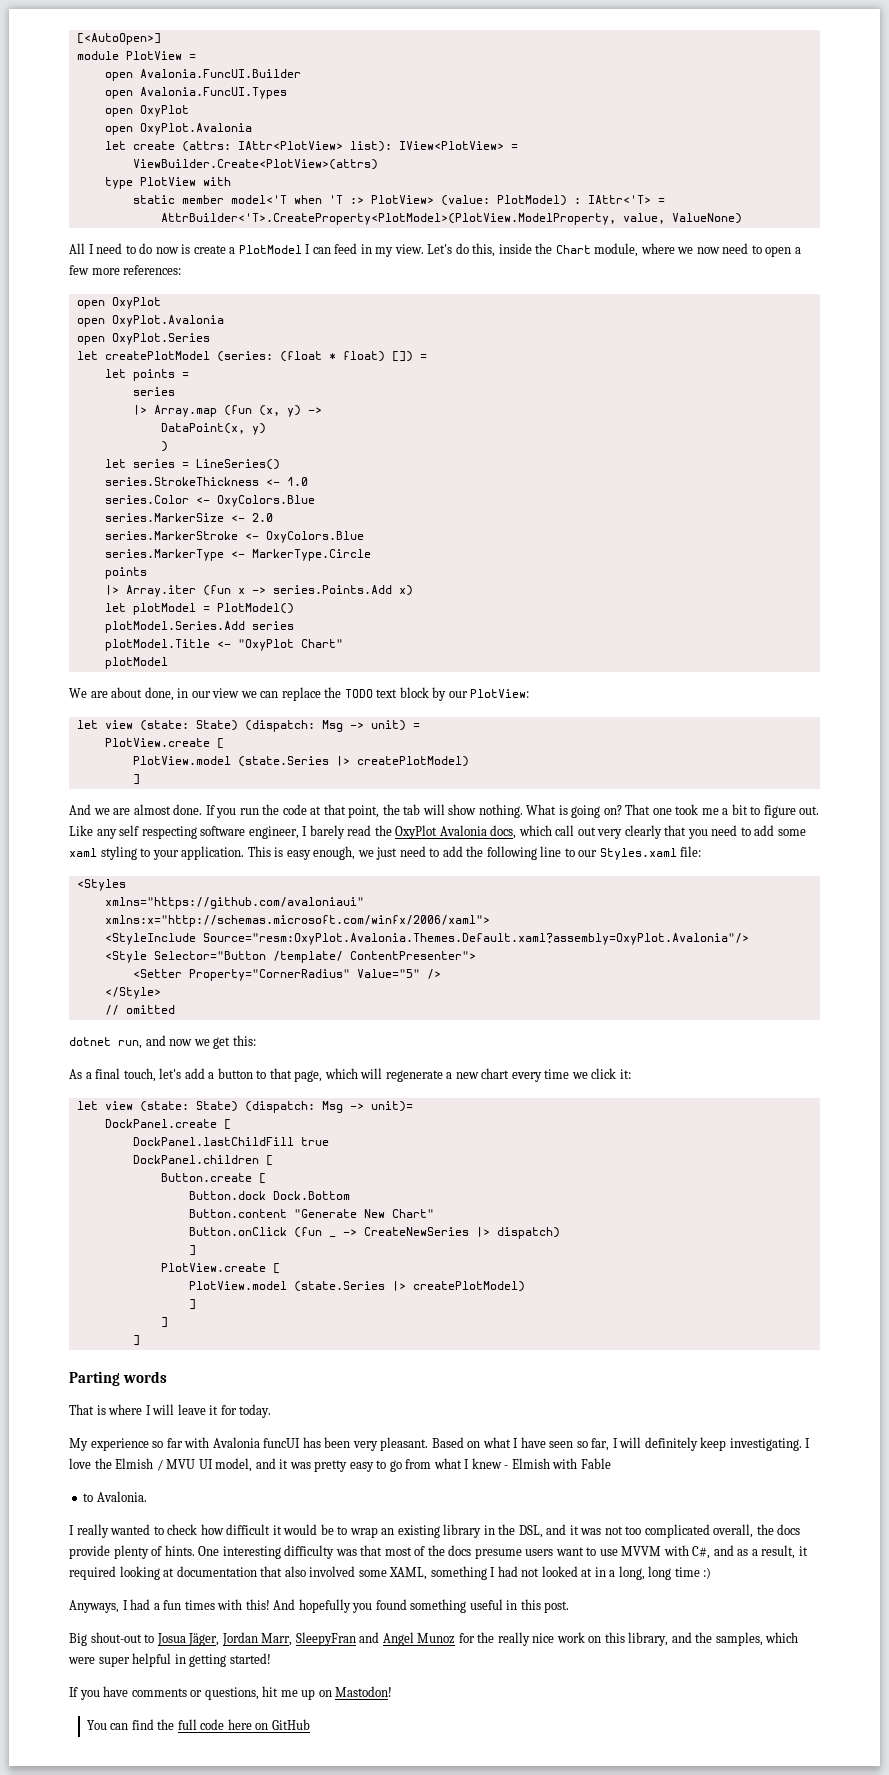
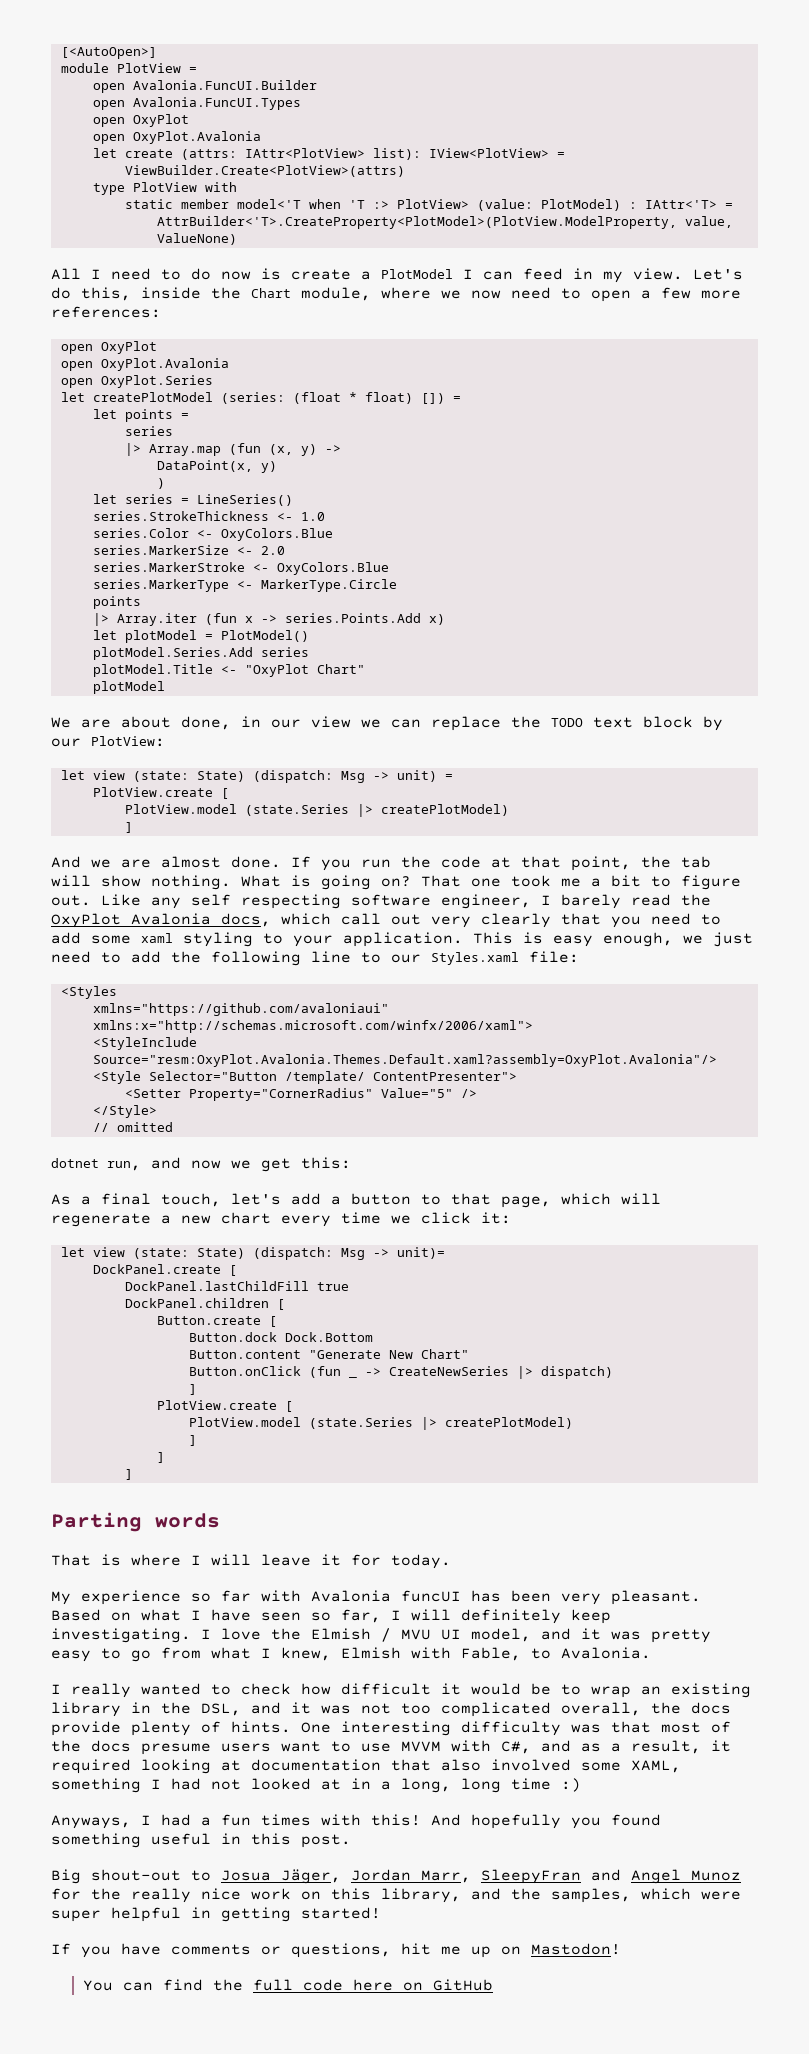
[471,1458,509,1469] knew - -> [281,1647,331,1661] knew,
[580,1458,611,1469] Fable // -> [461,1647,521,1661] Fable,

